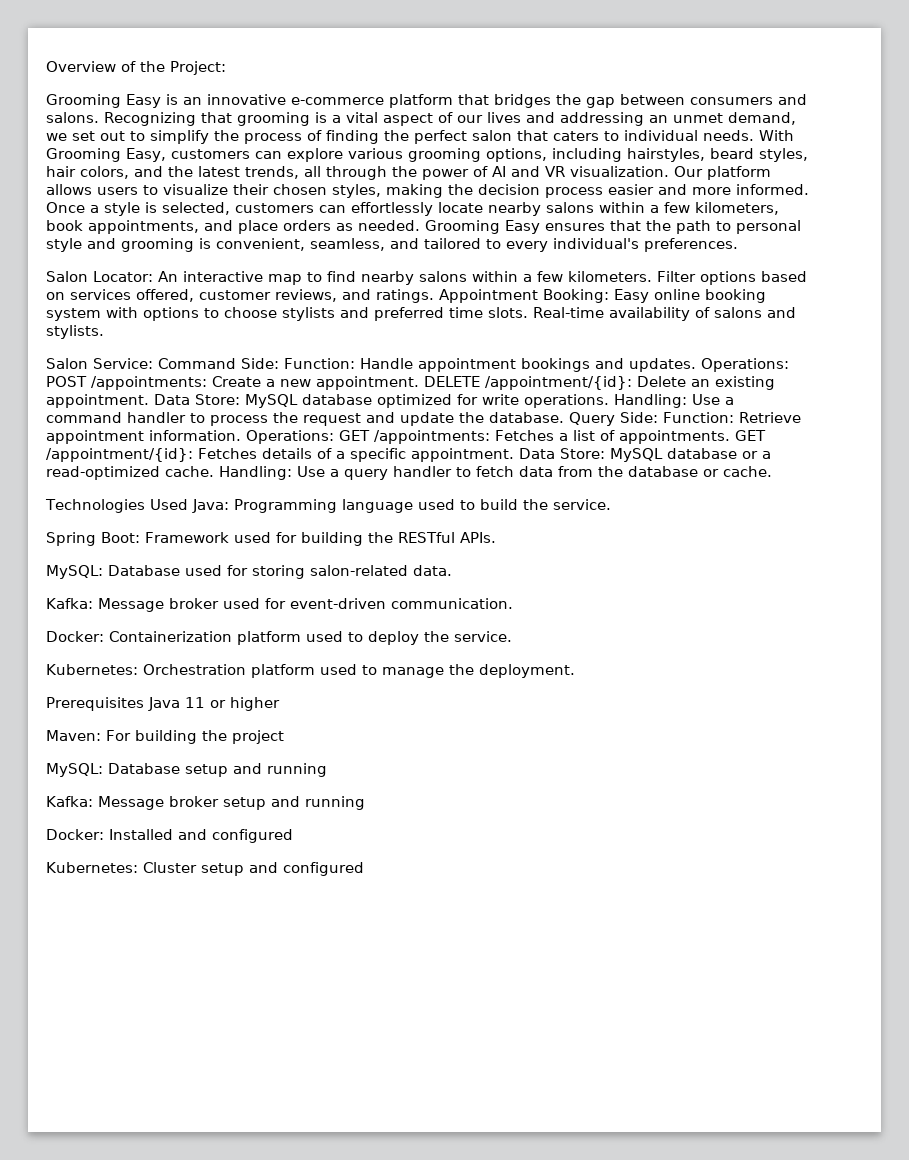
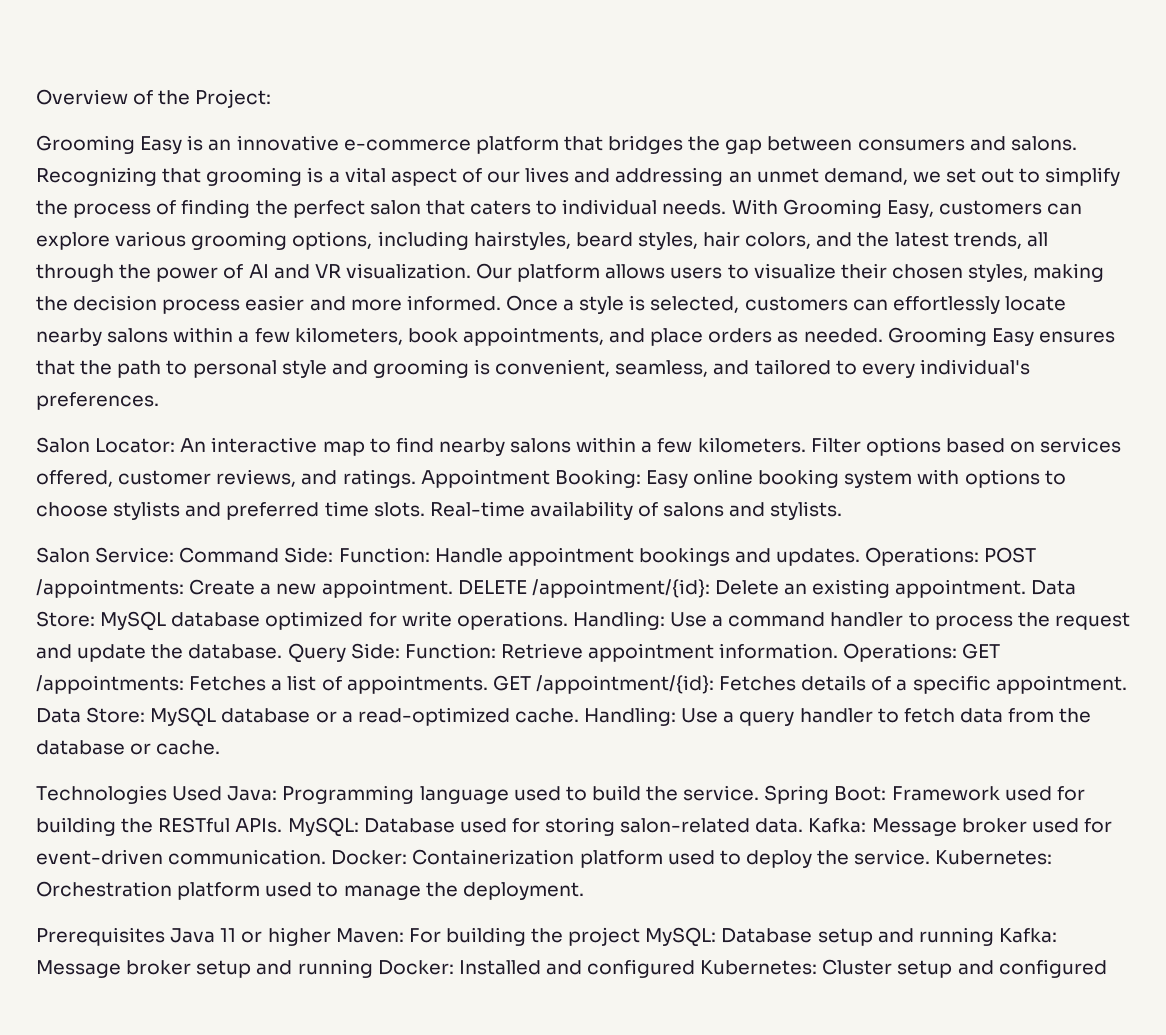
(611, 504) // -> (760, 793) none
(496, 537) // -> (283, 825) none
(452, 570) // -> (804, 825) none
(513, 603) // -> (327, 857) none
(512, 636) // -> (931, 857) none
(280, 704) // -> (331, 936) none
(284, 737) // -> (641, 936) none
(327, 770) // -> (994, 936) none
(365, 803) // -> (373, 968) none
(293, 836) // -> (696, 968) none

